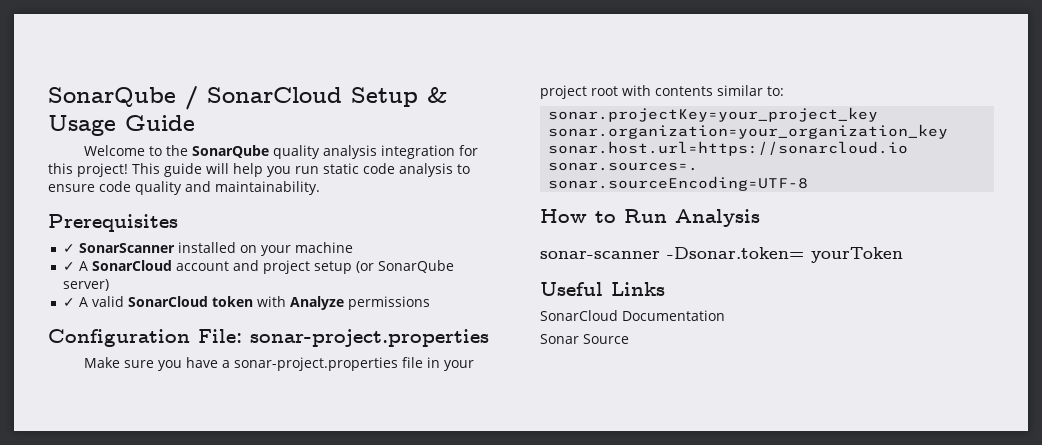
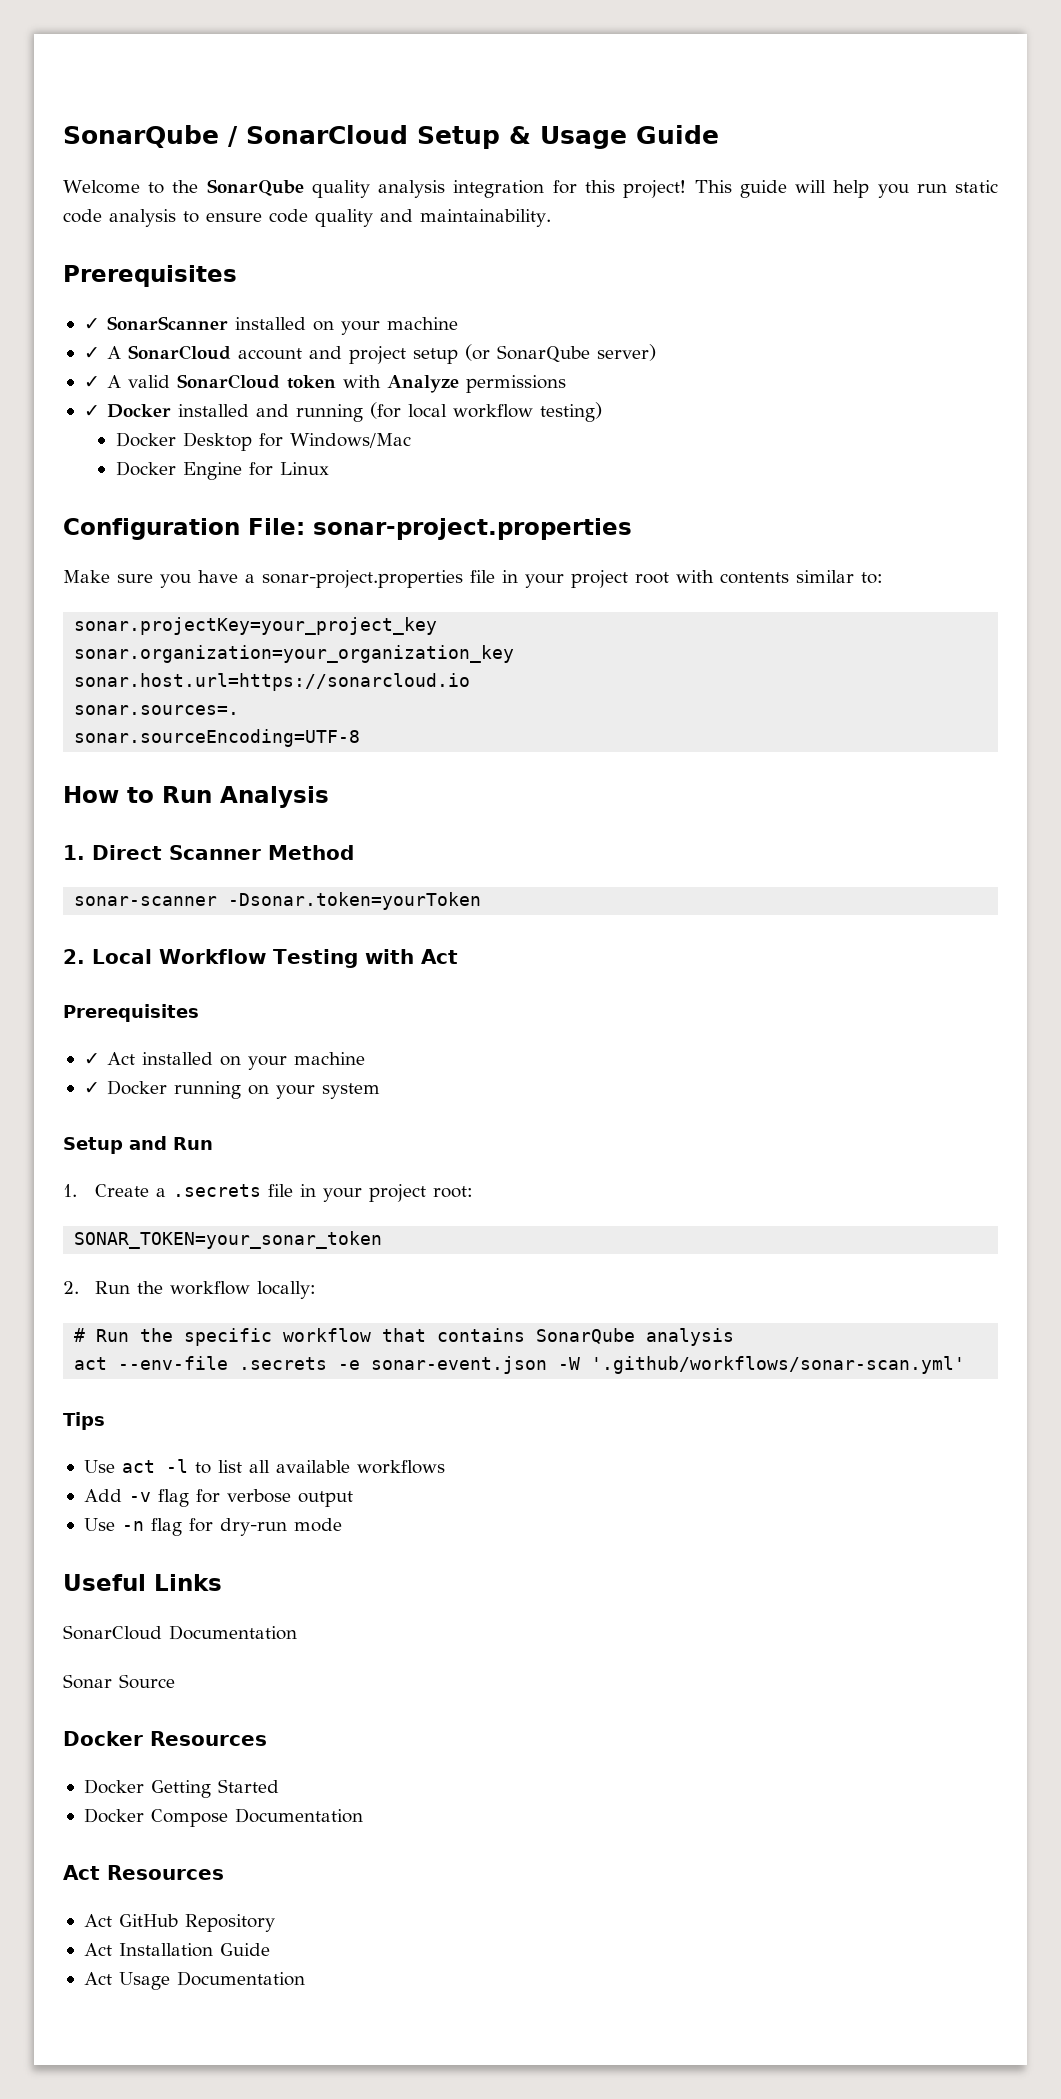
(431, 303) none -> [83,402,602,422] [115,432,411,451] [115,461,329,480] // ✓ Docker installed and running (for local workflow testing) // Docker Desktop for Windows/Mac // Docker Engine for Linux
[540,247,903,263] sonar-scanner -Dsonar.token= yourToken -> [63,845,354,860] [74,892,482,910] [63,949,458,968] [63,1004,199,1022] [83,1052,365,1070] [83,1080,380,1099] [63,1136,213,1154] [63,1184,473,1202] [74,1231,383,1249] [63,1281,316,1299] [74,1328,735,1346] [74,1356,966,1374] [63,1412,105,1430] [83,1459,445,1474] [83,1489,353,1507] [83,1518,342,1536] 1. Direct Scanner Method // sonar-scanner -Dsonar.token=yourToken // 2. Local Workflow Testing with Act // Prerequisites // ✓ Act installed on your machine // ✓ Docker running on your system // Setup and Run // 1. Create a .secrets file in your project root: // SONAR_TOKEN=your_sonar_token // 2. Run the workflow locally: // # Run the specific workflow that contains SonarQube analysis // act --env-file .secrets -e sonar-event.json -W '.github/workflows/sonar-scan.yml' // Tips // Use act -l to list all available workflows // Add -v flag for verbose output // Use -n flag for dry-run mode
(629, 339) none -> [63,1731,267,1746] [83,1779,279,1798] [83,1808,363,1827] [63,1865,224,1880] [83,1914,275,1932] [83,1943,270,1957] [83,1971,305,1990] // Docker Resources // Docker Getting Started // Docker Compose Documentation // Act Resources // Act GitHub Repository // Act Installation Guide // Act Usage Documentation

